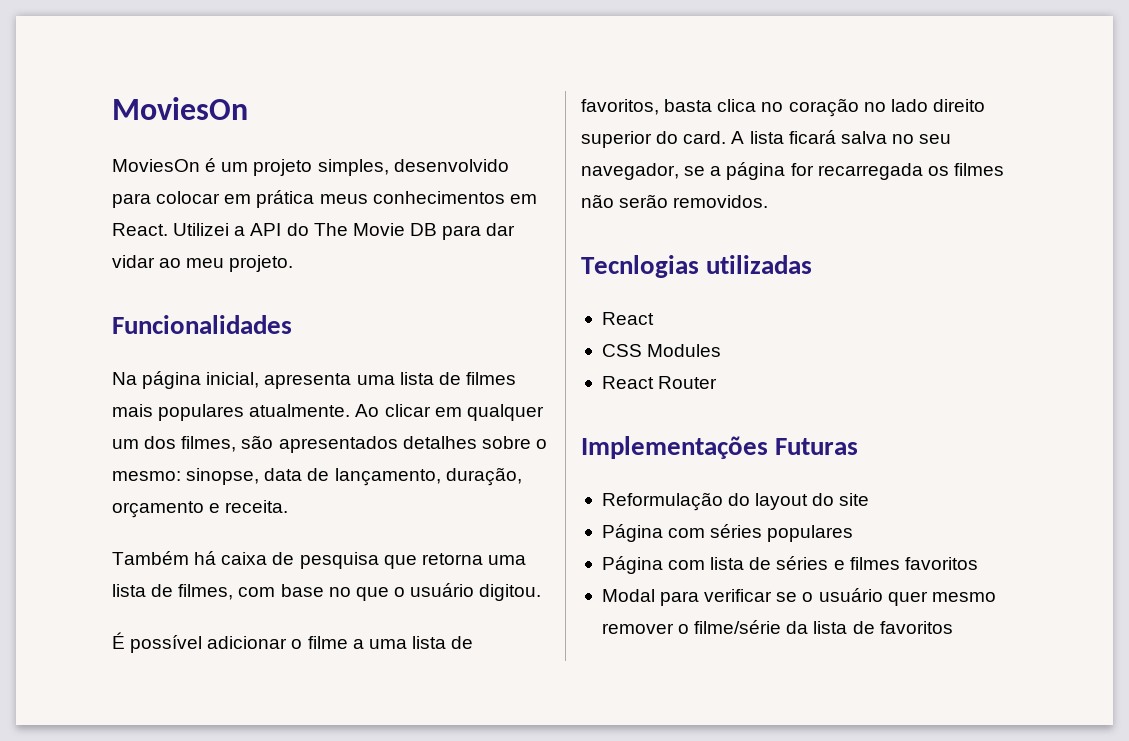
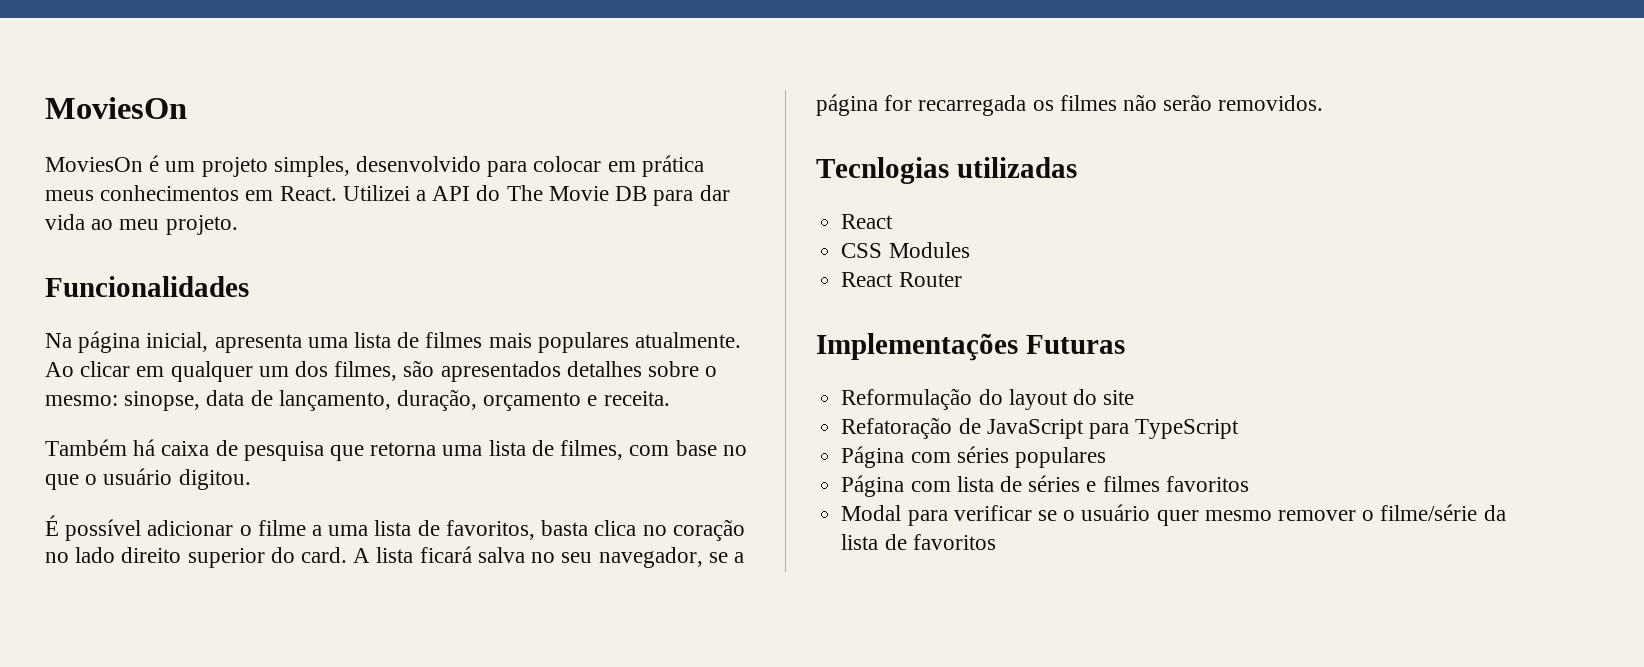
[112,255,155,268] vidar -> [45,214,85,230] vida
(870, 499) none -> [841,417,1240,439] // Refatoração de JavaScript para TypeScript

